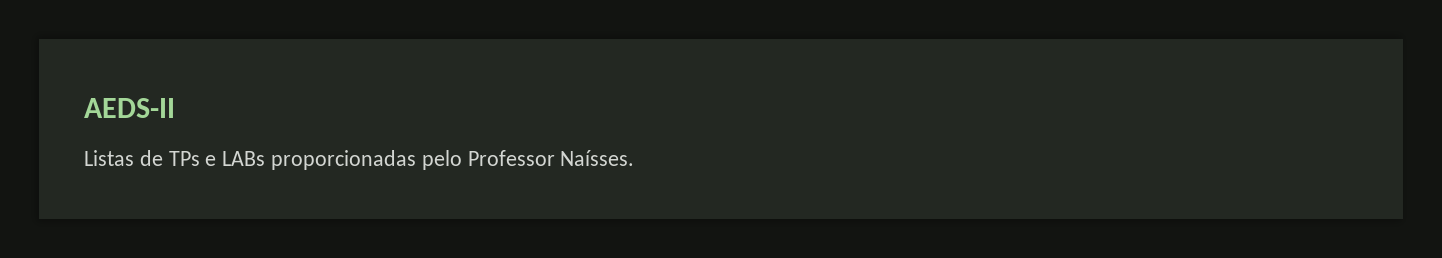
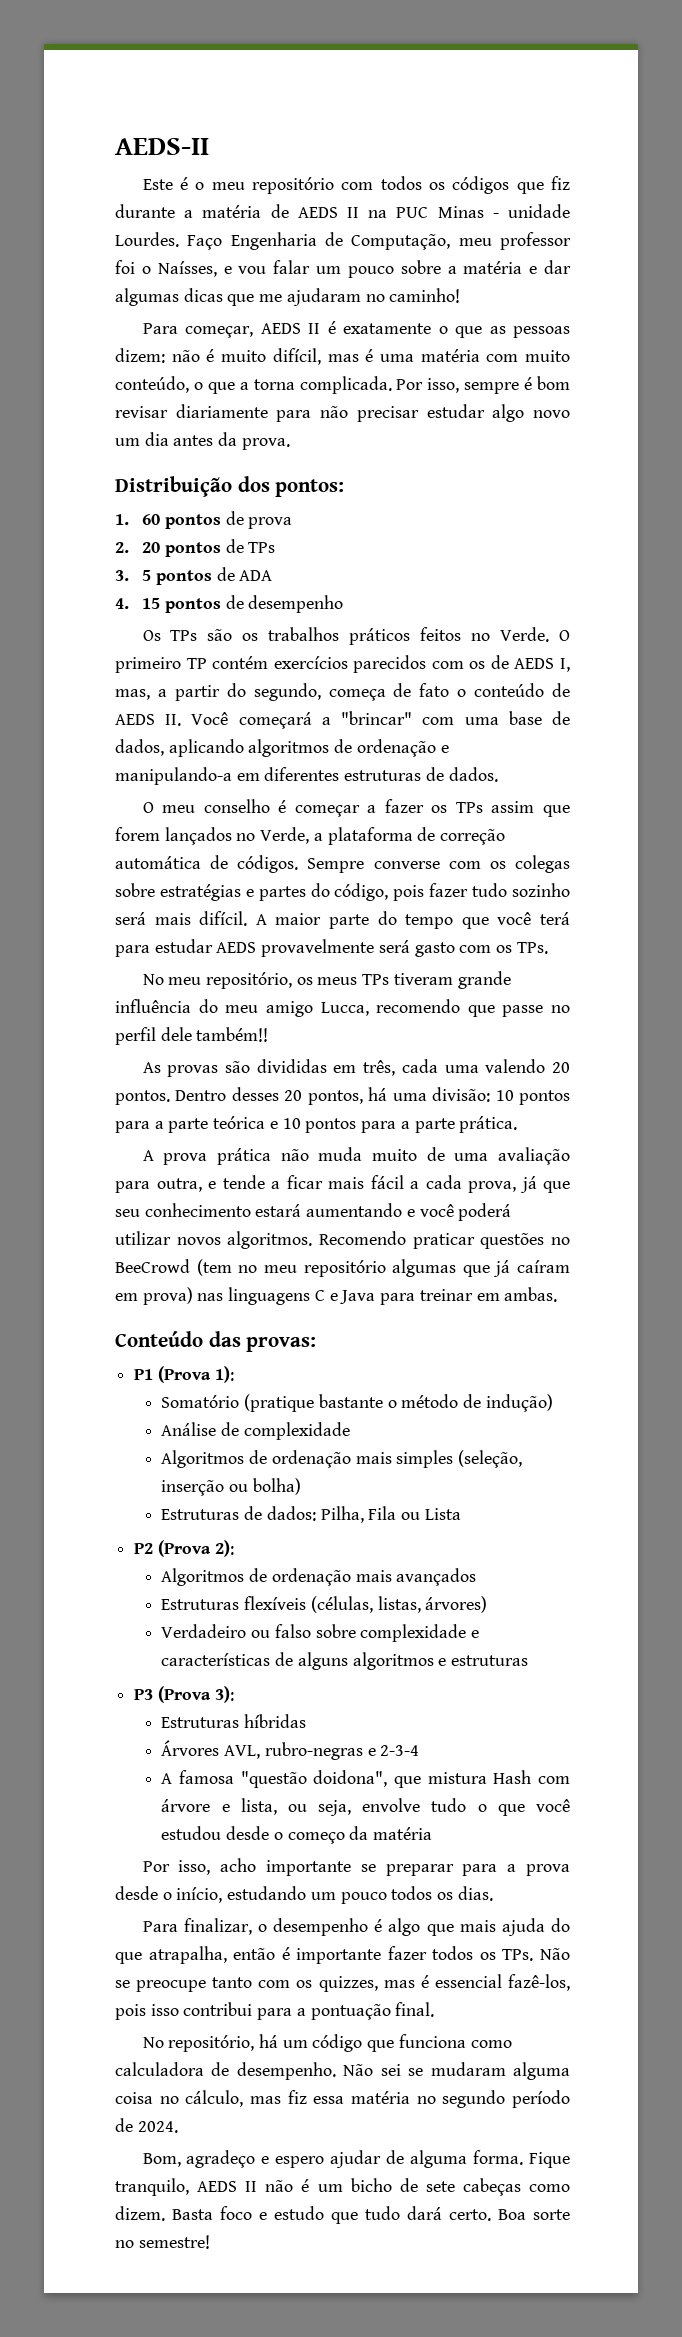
[84,150,635,170] Listas de TPs e LABs proporcionadas pelo Professor Naísses. -> [142,176,571,194] [115,204,570,218] [115,232,571,250] [115,260,571,278] [115,288,461,306] [142,321,570,338] [115,348,570,365] [115,376,570,394] [115,404,570,422] [115,432,290,450] [115,476,345,497] [115,511,293,529] [115,539,276,557] [115,567,273,585] [115,595,344,613] [142,627,570,645] [115,655,570,673] [115,683,570,701] [115,711,570,729] [115,739,449,757] [115,767,498,785] [142,799,571,817] [115,827,506,845] [115,855,570,873] [115,883,571,901] [115,911,570,929] [115,939,548,957] [142,971,511,989] [115,999,570,1017] [115,1027,269,1045] [142,1059,570,1077] [115,1087,570,1105] [115,1116,518,1133] [142,1147,570,1165] [115,1175,570,1193] [115,1203,512,1221] [115,1231,570,1249] [115,1259,570,1277] [115,1287,558,1305] [115,1331,317,1352] [134,1366,234,1383] [161,1394,553,1412] [161,1422,350,1440] [161,1450,522,1468] [161,1478,301,1496] [161,1506,461,1523] [134,1540,234,1557] [161,1568,477,1586] [161,1596,488,1613] [161,1624,479,1642] [161,1652,528,1670] [134,1686,234,1703] [161,1714,307,1728] [161,1740,420,1760] [161,1770,570,1788] [161,1798,570,1816] [161,1826,432,1844] [142,1858,570,1876] [115,1886,493,1904] [142,1918,570,1936] [115,1946,570,1964] [115,1974,570,1992] [115,2002,435,2020] [142,2034,512,2052] [115,2062,570,2080] [115,2090,570,2108] [115,2118,178,2133] [142,2150,570,2168] [115,2178,570,2196] [115,2206,570,2224] [115,2235,210,2249] Este é o meu repositório com todos os códigos que fiz durante a matéria de AEDS II na PUC Minas - unidade Lourdes. Faço Engenharia de Computação, meu professor foi o Naísses, e vou falar um pouco sobre a matéria e dar algumas dicas que me ajudaram no caminho! // Para começar, AEDS II é exatamente o que as pessoas dizem: não é muito difícil, mas é uma matéria com muito conteúdo, o que a torna complicada. Por isso, sempre é bom revisar diariamente para não precisar estudar algo novo um dia antes da prova. // Distribuição dos pontos: // 1. 60 pontos de prova // 2. 20 pontos de TPs // 3. 5 pontos de ADA // 4. 15 pontos de desempenho // Os TPs são os trabalhos práticos feitos no Verde. O primeiro TP contém exercícios parecidos com os de AEDS I, mas, a partir do segundo, começa de fato o conteúdo de AEDS II. Você começará a "brincar" com uma base de dados, aplicando algoritmos de ordenação e manipulando-a em diferentes estruturas de dados. // O meu conselho é começar a fazer os TPs assim que forem lançados no Verde, a plataforma de correção automática de códigos. Sempre converse com os colegas sobre estratégias e partes do código, pois fazer tudo sozinho será mais difícil. A maior parte do tempo que você terá para estudar AEDS provavelmente será gasto com os TPs. // No meu repositório, os meus TPs tiveram grande influência do meu amigo Lucca, recomendo que passe no perfil dele também!! // As provas são divididas em três, cada uma valendo 20 pontos. Dentro desses 20 pontos, há uma divisão: 10 pontos para a parte teórica e 10 pontos para a parte prática. // A prova prática não muda muito de uma avaliação para outra, e tende a ficar mais fácil a cada prova, já que seu conhecimento estará aumentando e você poderá utilizar novos algoritmos. Recomendo praticar questões no BeeCrowd (tem no meu repositório algumas que já caíram em prova) nas linguagens C e Java para treinar em ambas. // Conteúdo das provas: // P1 (Prova 1): // Somatório (pratique bastante o método de indução) // Análise de complexidade // Algoritmos de ordenação mais simples (seleção, inserção ou bolha) // Estruturas de dados: Pilha, Fila ou Lista // P2 (Prova 2): // Algoritmos de ordenação mais avançados // Estruturas flexíveis (células, listas, árvores) // Verdadeiro ou falso sobre complexidade e características de alguns algoritmos e estruturas // P3 (Prova 3): // Estruturas híbridas // Árvores AVL, rubro-negras e 2-3-4 // A famosa "questão doidona", que mistura Hash com árvore e lista, ou seja, envolve tudo o que você estudou desde o começo da matéria // Por isso, acho importante se preparar para a prova desde o início, estudando um pouco todos os dias. // Para finalizar, o desempenho é algo que mais ajuda do que atrapalha, então é importante fazer todos os TPs. Não se preocupe tanto com os quizzes, mas é essencial fazê-los, pois isso contribui para a pontuação final. // No repositório, há um código que funciona como calculadora de desempenho. Não sei se mudaram alguma coisa no cálculo, mas fiz essa matéria no segundo período de 2024. // Bom, agradeço e espero ajudar de alguma forma. Fique tranquilo, AEDS II não é um bicho de sete cabeças como dizem. Basta foco e estudo que tudo dará certo. Boa sorte no semestre!

